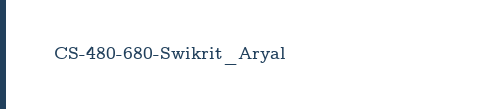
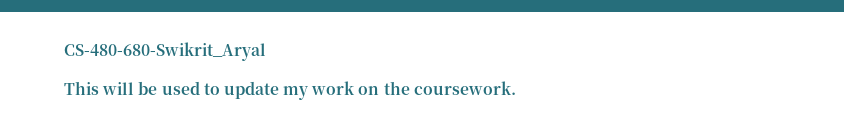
(286, 55) none -> [64,81,516,100] // This will be used to update my work on the coursework.

